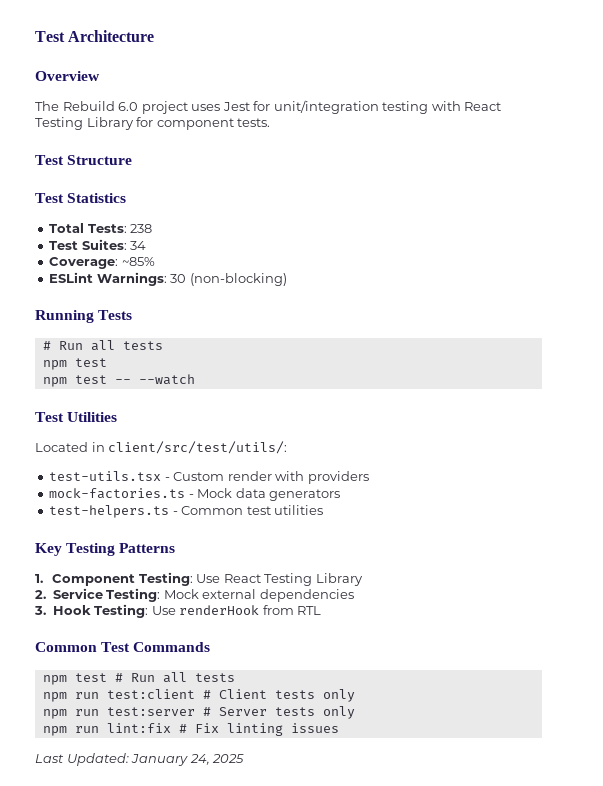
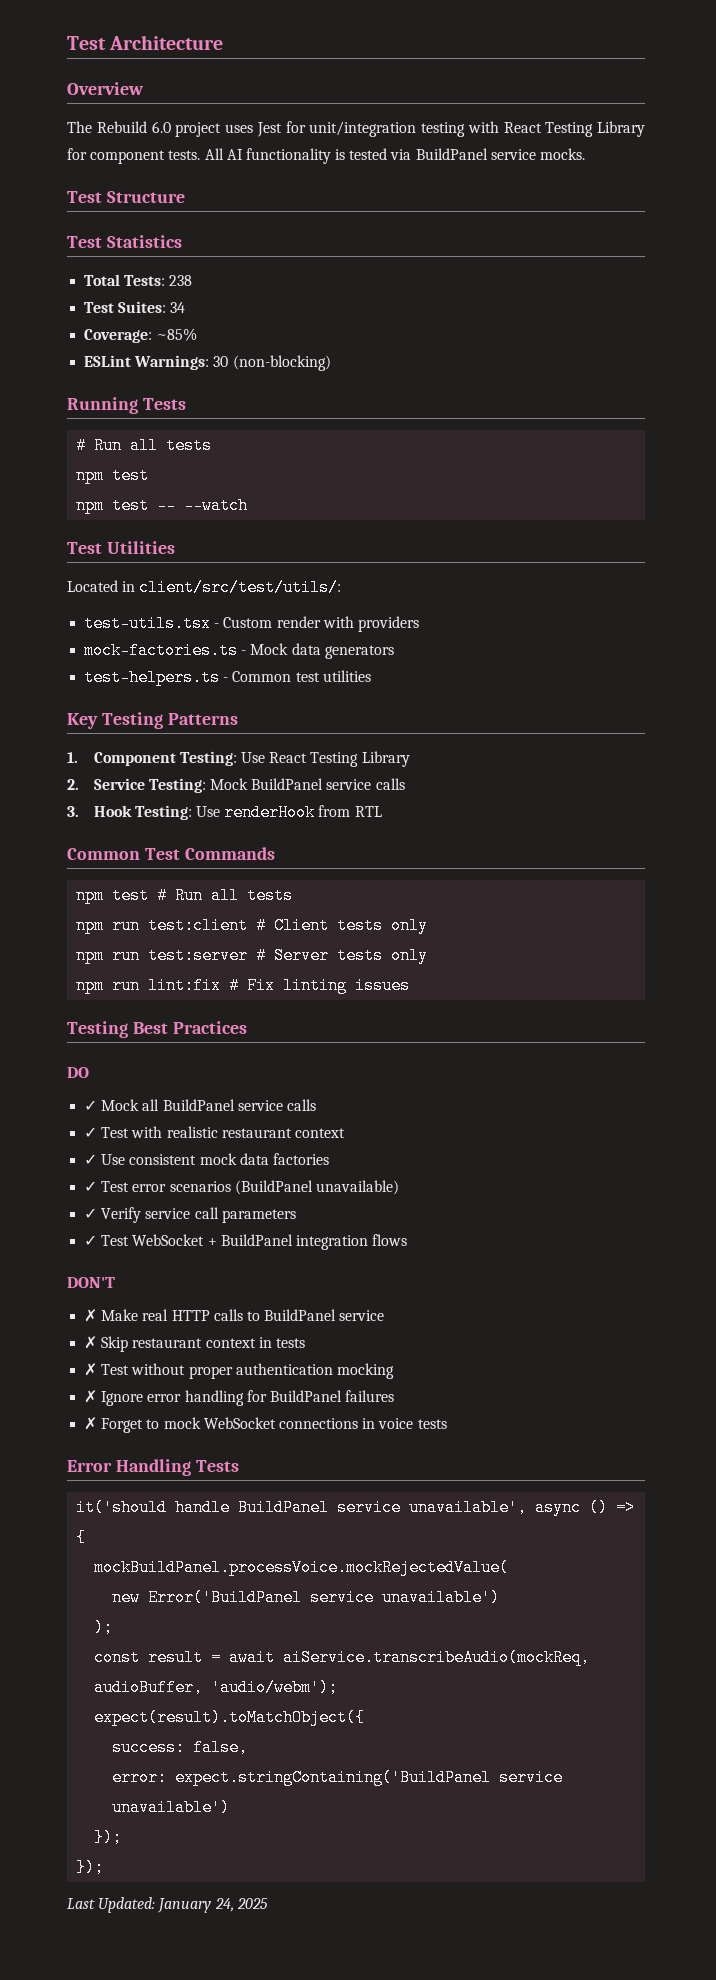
(271, 122) none -> [204,148,586,164] All AI functionality is tested via BuildPanel service mocks.
[202,589,354,602] external dependencies -> [251,778,405,790] BuildPanel service calls
(339, 728) none -> [67,1021,247,1038] [67,1067,89,1078] [84,1099,316,1111] [84,1126,345,1138] [84,1153,329,1165] [84,1180,399,1195] [84,1207,296,1223] [84,1234,408,1250] [67,1277,115,1288] [84,1309,385,1322] [84,1336,305,1352] [84,1363,394,1379] [84,1390,395,1406] [84,1417,447,1433] [67,1459,239,1476] [76,1499,636,1516] [76,1529,87,1546] [94,1559,510,1576] [112,1589,501,1606] [94,1619,114,1636] [94,1649,591,1666] [94,1679,339,1696] [94,1709,366,1726] [112,1739,249,1756] [112,1769,564,1786] [112,1799,231,1816] [94,1829,123,1846] [76,1859,105,1876] // Testing Best Practices // DO // ✓ Mock all BuildPanel service calls // ✓ Test with realistic restaurant context // ✓ Use consistent mock data factories // ✓ Test error scenarios (BuildPanel unavailable) // ✓ Verify service call parameters // ✓ Test WebSocket + BuildPanel integration flows // DON'T // ✗ Make real HTTP calls to BuildPanel service // ✗ Skip restaurant context in tests // ✗ Test without proper authentication mocking // ✗ Ignore error handling for BuildPanel failures // ✗ Forget to mock WebSocket connections in voice tests // Error Handling Tests // it('should handle BuildPanel service unavailable', async () => { // mockBuildPanel.processVoice.mockRejectedValue( // new Error('BuildPanel service unavailable') // ); // const result = await aiService.transcribeAudio(mockReq, audioBuffer, 'audio/webm'); // expect(result).toMatchObject({ // success: false, // error: expect.stringContaining('BuildPanel service unavailable') // }); // });

